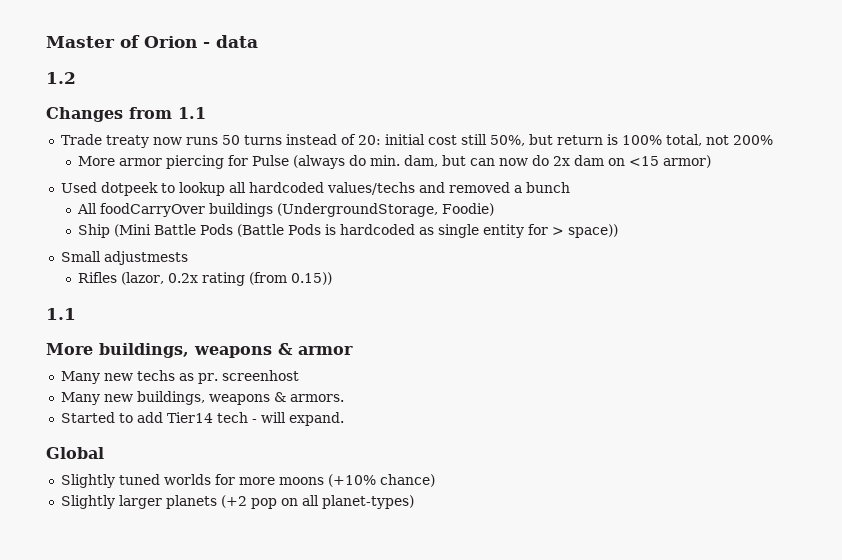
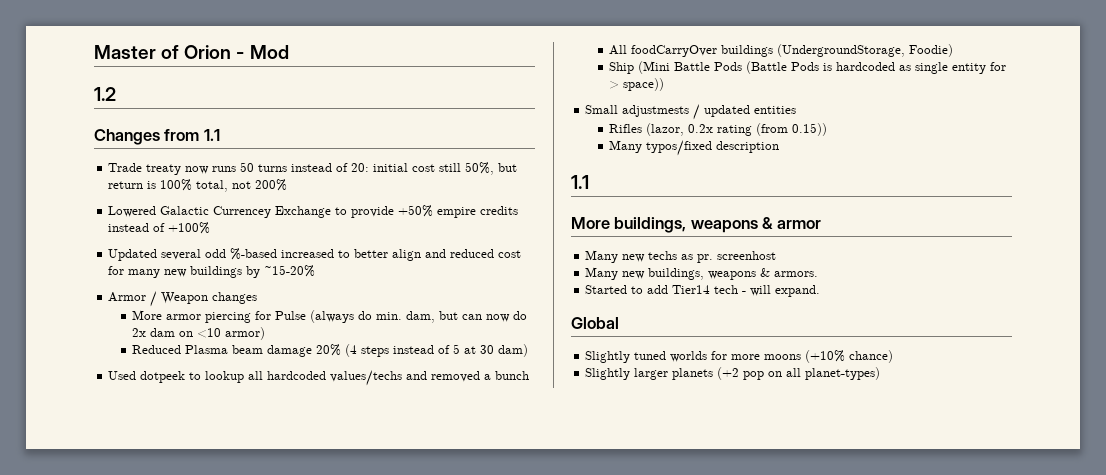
[216,35,258,48] data -> [249,45,289,59] Mod
(773, 140) none -> [108,205,519,218] [108,222,211,234] [108,248,522,261] [108,265,316,278] [108,291,258,307] // Lowered Galactic Currencey Exchange to provide +50% empire credits instead of +100% // Updated several odd %-based increased to better align and reduced cost for many new buildings by ~15-20% // Armor / Weapon changes
[629,156,660,166] <15 -> [197,328,222,338] <10
(712, 161) none -> [132,344,529,357] // Reduced Plasma beam damage 20% (4 steps instead of 5 at 30 dam)
(188, 258) none -> [693,104,797,120] / updated entities
(333, 278) none -> [609,140,780,156] // Many typos/fixed description

